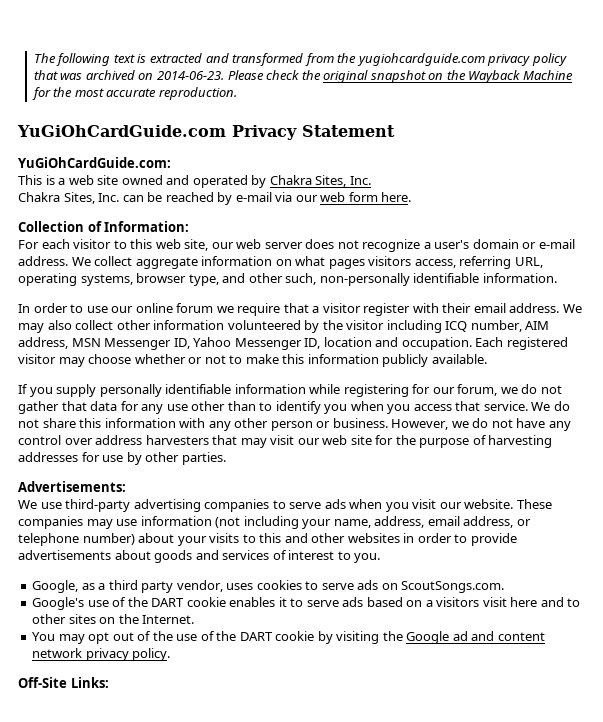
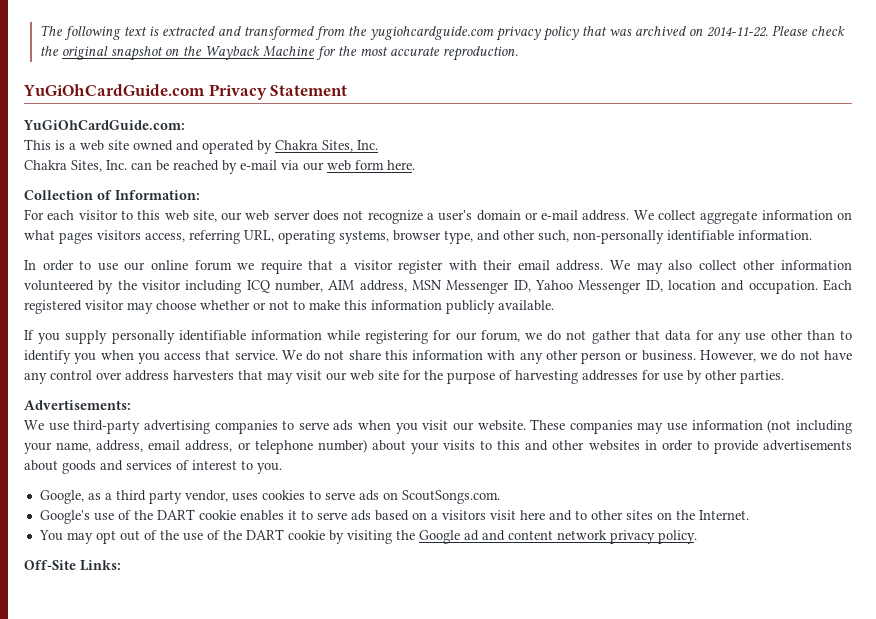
[156,71,224,80] 2014-06-23. -> [707,27,769,37] 2014-11-22.

